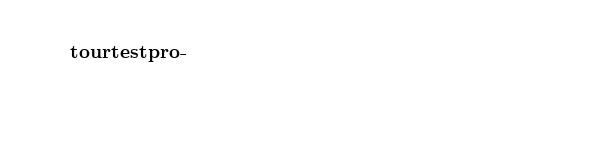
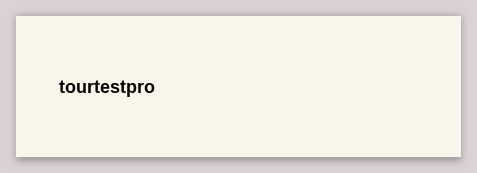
[70,46,187,62] tourtestpro- -> [59,80,155,97] tourtestpro

